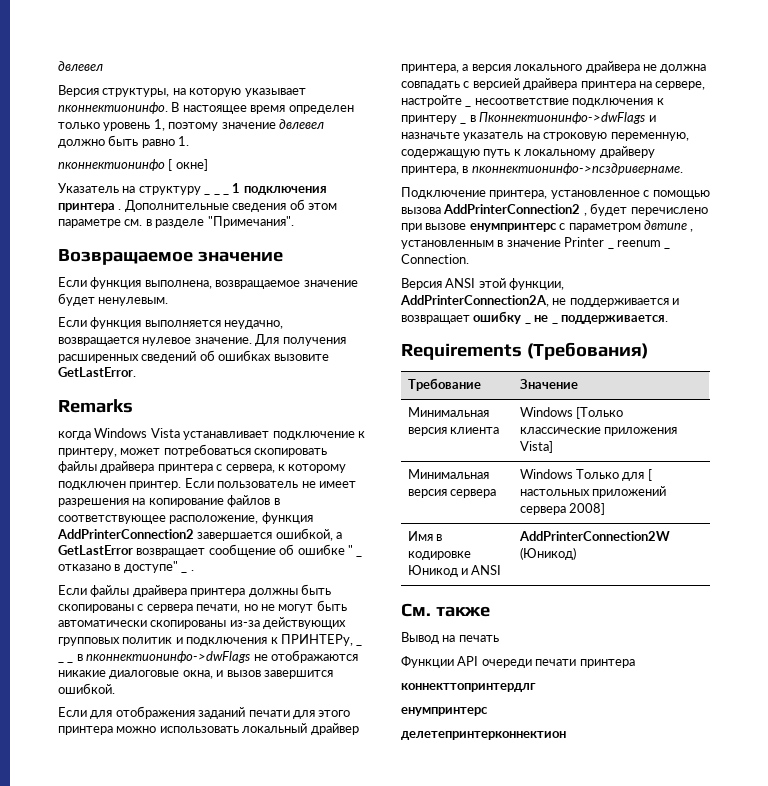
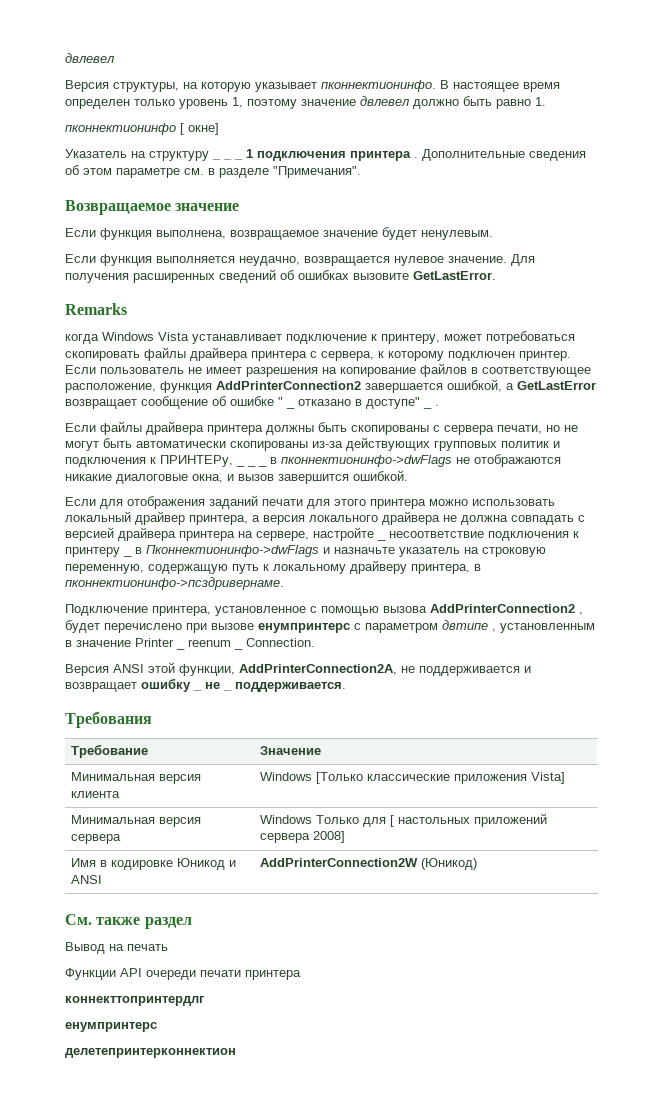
[401,342,648,360] Requirements (Требования) -> [65,711,152,728] Требования
(490, 611) none -> [144,917,192,929] раздел

